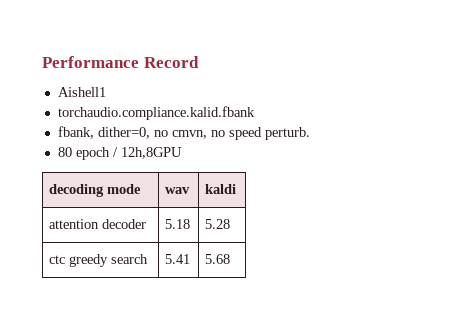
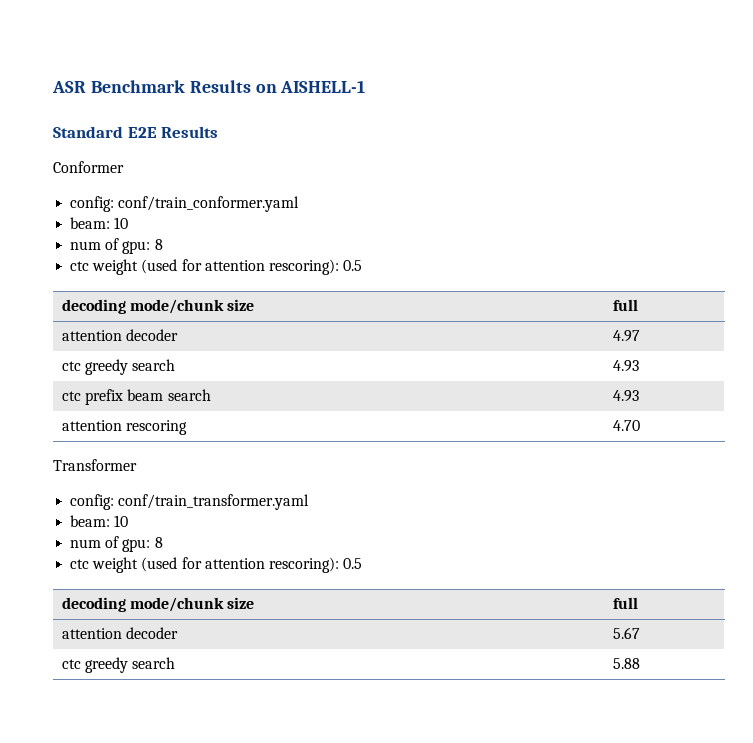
[42,56,199,68] [57,87,106,97] [57,106,255,120] [57,126,310,140] [57,147,182,160] [49,184,142,197] [165,187,191,194] [205,184,237,194] [49,219,147,229] [165,219,191,229] [205,219,231,229] [49,254,149,267] [165,254,191,264] [205,254,231,264] Performance Record // Aishell1 // torchaudio.compliance.kalid.fbank // fbank, dither=0, no cmvn, no speed perturb. // 80 epoch / 12h,8GPU // decoding mode | wav | kaldi // attention decoder | 5.18 | 5.28 // ctc greedy search | 5.41 | 5.68 -> [52,80,366,93] [53,126,219,138] [53,161,124,173] [70,196,300,212] [70,217,129,229] [70,238,163,254] [70,259,363,275] [62,299,255,314] [613,299,639,311] [62,329,179,341] [613,330,641,342] [62,359,176,375] [613,360,640,372] [62,389,211,405] [613,390,640,402] [62,420,188,435] [613,420,641,431] [53,459,137,471] [70,494,310,510] [70,515,129,527] [70,536,163,552] [70,557,363,573] [62,597,255,612] [613,597,639,609] [62,627,179,639] [613,627,641,639] [62,657,176,673] [613,658,641,669] ASR Benchmark Results on AISHELL-1 // Standard E2E Results // Conformer // config: conf/train_conformer.yaml // beam: 10 // num of gpu: 8 // ctc weight (used for attention rescoring): 0.5 // decoding mode/chunk size | full // attention decoder | 4.97 // ctc greedy search | 4.93 // ctc prefix beam search | 4.93 // attention rescoring | 4.70 // Transformer // config: conf/train_transformer.yaml // beam: 10 // num of gpu: 8 // ctc weight (used for attention rescoring): 0.5 // decoding mode/chunk size | full // attention decoder | 5.67 // ctc greedy search | 5.88

